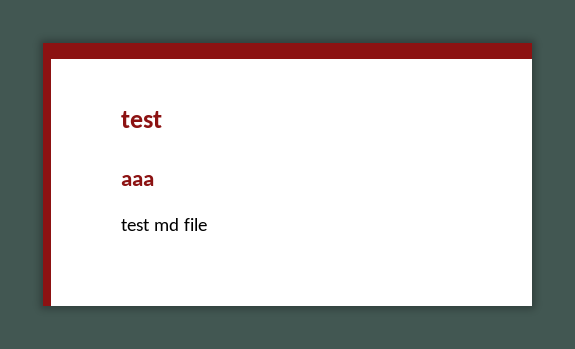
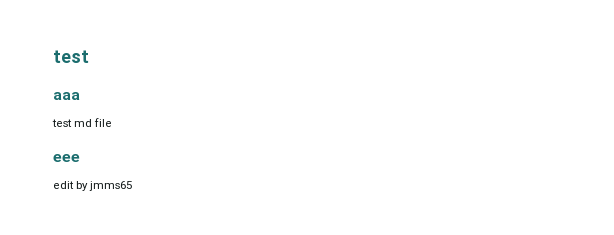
(207, 224) none -> [53,154,80,162] [53,181,133,191] // eee // edit by jmms65

